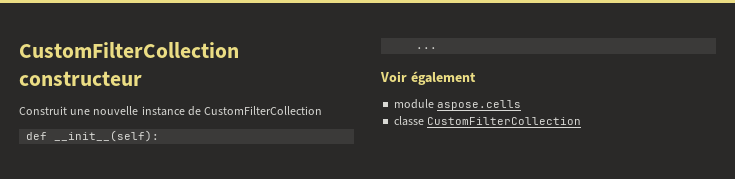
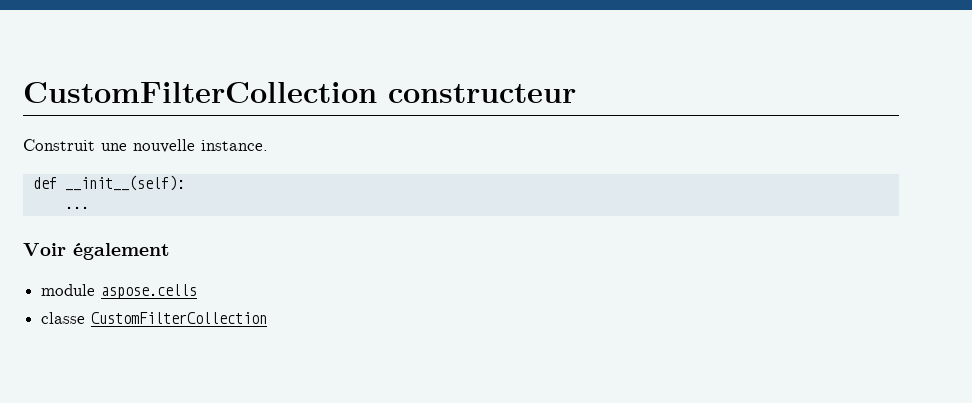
[141,106,323,116] instance de CustomFilterCollection -> [201,140,268,151] instance.

